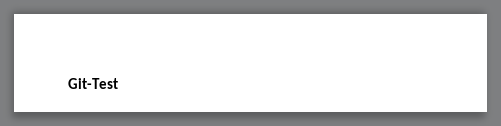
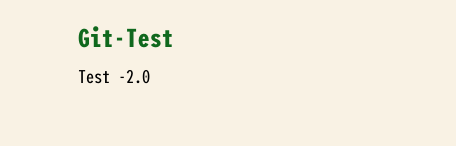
(118, 83) none -> [78,69,150,84] // Test -2.0

